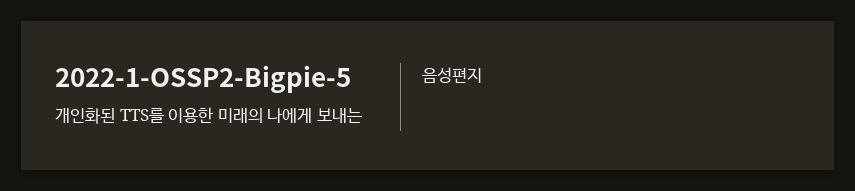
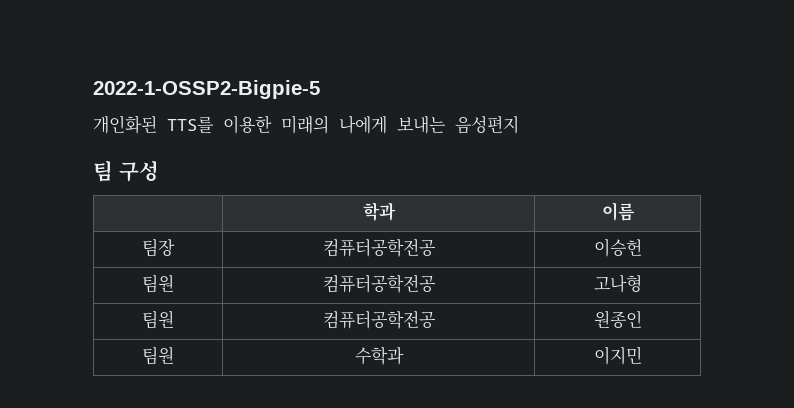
(482, 75) none -> [93,160,159,182] [362,202,396,221] [601,202,635,221] [142,238,175,257] [322,238,436,257] [593,238,642,257] [142,274,174,293] [322,274,436,293] [593,274,642,293] [142,310,174,329] [322,310,436,329] [593,310,642,328] [142,346,174,365] [354,346,404,365] [593,346,642,365] // 팀 구성 // | 학과 | 이름 // 팀장 | 컴퓨터공학전공 | 이승헌 // 팀원 | 컴퓨터공학전공 | 고나형 // 팀원 | 컴퓨터공학전공 | 원종인 // 팀원 | 수학과 | 이지민

